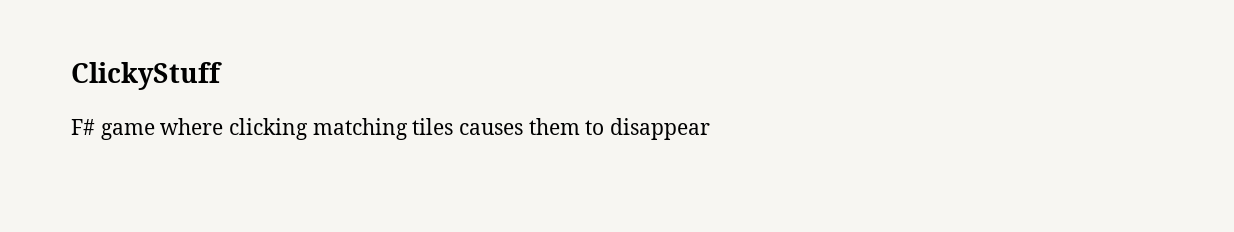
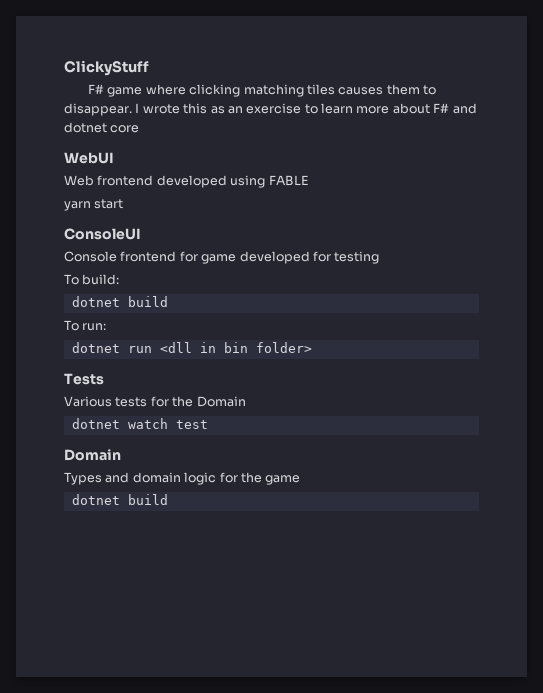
[610,118,711,140] disappear -> [64,103,477,116] [64,122,140,133] [64,152,114,164] [64,175,309,188] [64,199,124,211] [64,228,141,240] [64,251,380,264] [64,274,120,285] [71,296,168,307] [64,320,107,331] [71,342,312,353] [64,373,104,385] [64,396,246,407] [71,418,208,429] [64,449,121,461] [64,472,301,485] [71,494,168,505] disappear. I wrote this as an exercise to learn more about F# and dotnet core // WebUI // Web frontend developed using FABLE // yarn start // ConsoleUI // Console frontend for game developed for testing // To build: // dotnet build // To run: // dotnet run <dll in bin folder> // Tests // Various tests for the Domain // dotnet watch test // Domain // Types and domain logic for the game // dotnet build

